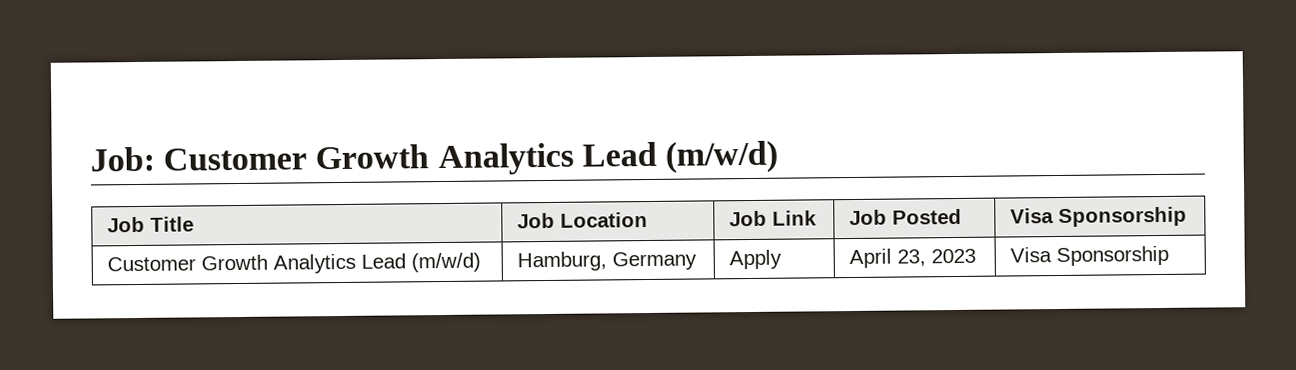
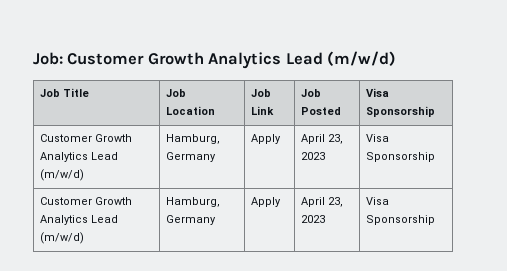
(1169, 256) none -> [40,197,133,205] [40,215,119,225] [40,232,85,244] [166,197,221,207] [166,215,217,225] [251,197,282,207] [301,197,344,207] [301,215,326,223] [366,197,390,205] [366,215,436,225] // Customer Growth Analytics Lead (m/w/d) | Hamburg, Germany | Apply | April 23, 2023 | Visa Sponsorship

